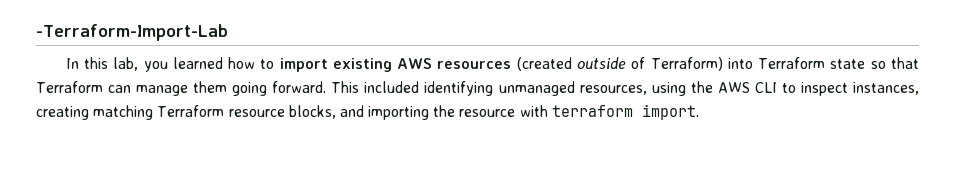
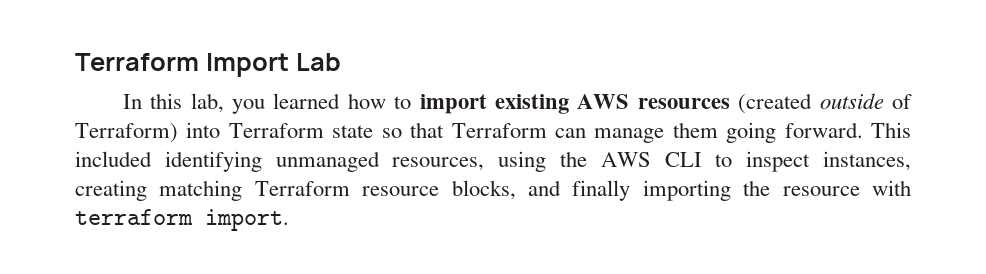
[36,24,228,41] -Terraform-Import-Lab -> [75,53,341,77] Terraform Import Lab
(364, 111) none -> [572,180,631,201] finally

